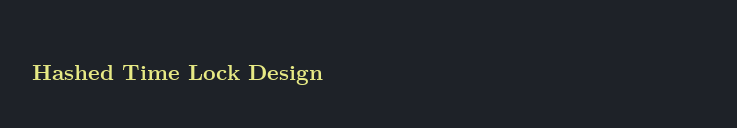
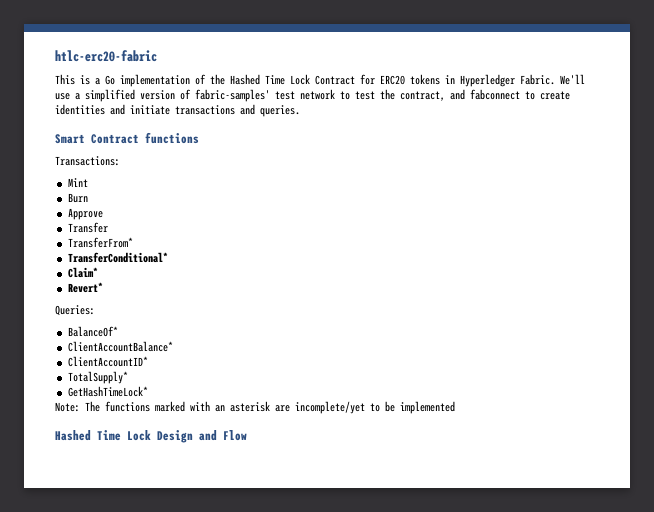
(32, 72) none -> [55,50,157,62] [55,74,585,87] [55,89,570,102] [55,104,300,117] [55,132,199,144] [55,156,120,166] [67,178,88,187] [67,193,88,203] [67,208,103,220] [67,222,108,233] [67,237,133,248] [67,252,168,263] [67,267,98,278] [67,282,103,293] [55,305,95,316] [67,326,118,337] [67,341,173,352] [67,356,148,367] [67,371,128,384] [67,386,148,397] [55,401,455,414] htlc-erc20-fabric // This is a Go implementation of the Hashed Time Lock Contract for ERC20 tokens in Hyperledger Fabric. We'll use a simplified version of fabric-samples' test network to test the contract, and fabconnect to create identities and initiate transactions and queries. // Smart Contract functions // Transactions: // Mint // Burn // Approve // Transfer // TransferFrom* // TransferConditional* // Claim* // Revert* // Queries: // BalanceOf* // ClientAccountBalance* // ClientAccountID* // TotalSupply* // GetHashTimeLock* // Note: The functions marked with an asterisk are incomplete/yet to be implemented //
(323, 75) none -> [199,430,247,441] and Flow

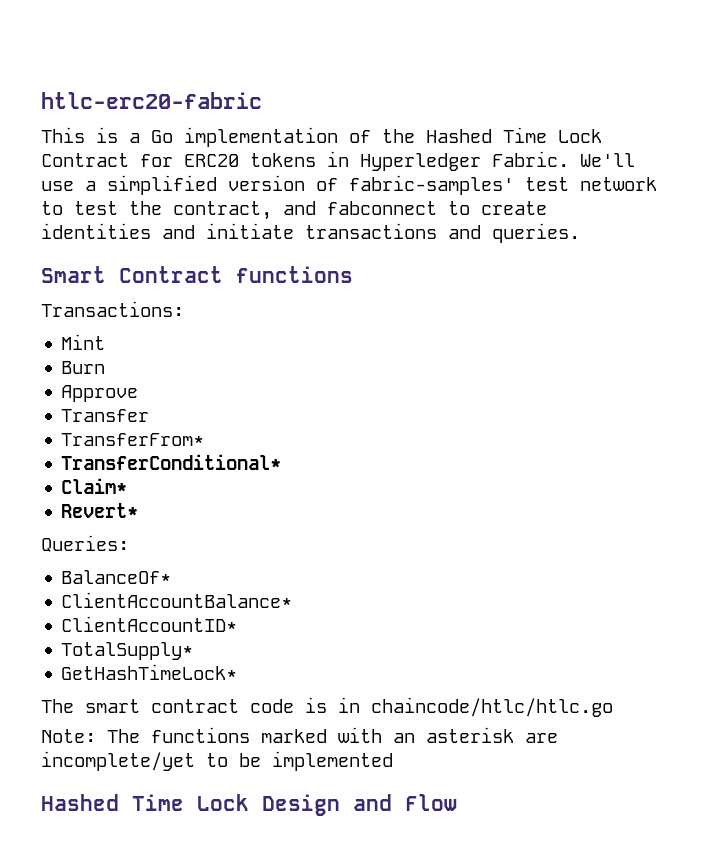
(148, 391) none -> [41,697,613,717] // The smart contract code is in chaincode/htlc/htlc.go

